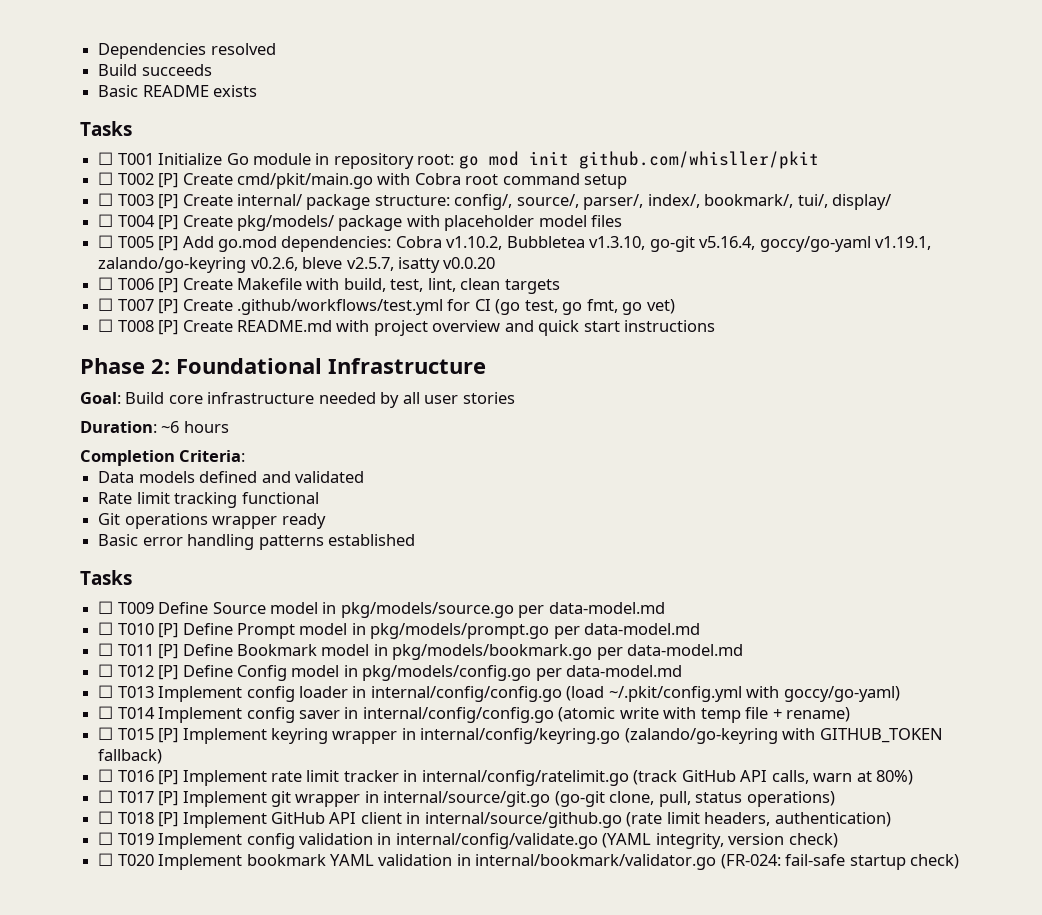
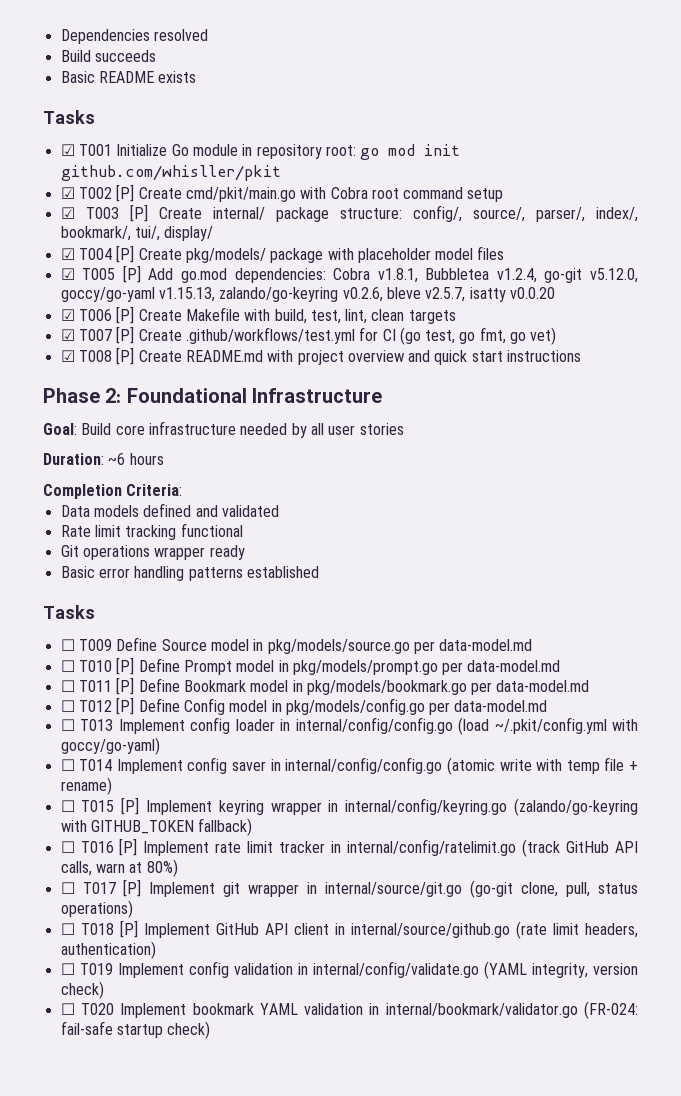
[98,152,114,165] ☐ -> [60,144,75,156] ☑
[98,172,114,185] ☐ -> [60,187,75,199] ☑
[98,193,114,206] ☐ -> [60,207,75,219] ☑
[98,214,114,227] ☐ -> [60,248,75,260] ☑
[98,235,114,248] ☐ -> [60,268,75,280] ☑
[446,236,932,252] v1.10.2, Bubbletea v1.3.10, go-git v5.16.4, goccy/go-yaml v1.19.1, -> [377,268,638,283] [60,287,215,302] v1.8.1, Bubbletea v1.2.4, go-git v5.12.0, goccy/go-yaml v1.15.13,
[98,277,114,290] ☐ -> [60,309,75,321] ☑
[98,298,114,311] ☐ -> [60,329,75,341] ☑
[98,319,114,332] ☐ -> [60,350,75,362] ☑

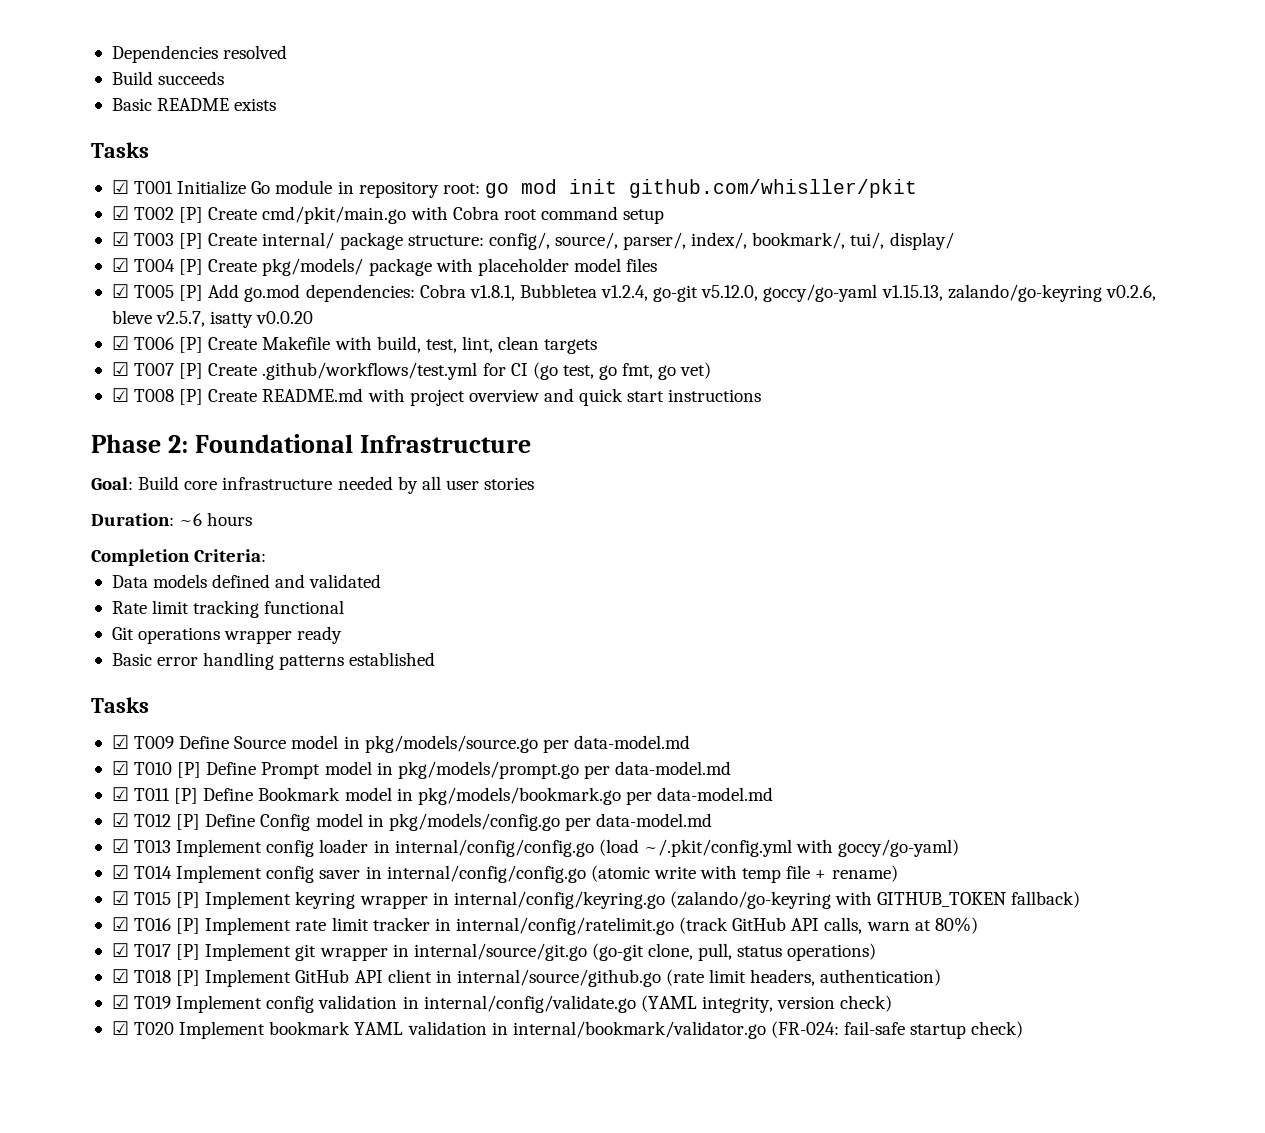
[60,639,75,651] ☐ -> [111,735,129,749] ☑
[60,660,75,672] ☐ -> [111,761,129,775] ☑
[60,680,75,692] ☐ -> [111,787,129,801] ☑
[60,700,75,712] ☐ -> [111,813,129,827] ☑
[60,719,75,731] ☐ -> [111,839,129,853] ☑
[60,759,75,771] ☐ -> [111,865,129,879] ☑
[60,800,75,812] ☐ -> [111,891,129,905] ☑
[60,841,75,853] ☐ -> [111,917,129,931] ☑
[60,882,75,894] ☐ -> [111,943,129,957] ☑
[60,923,75,935] ☐ -> [111,969,129,983] ☑
[60,963,75,975] ☐ -> [111,995,129,1009] ☑
[60,1003,75,1015] ☐ -> [111,1021,129,1035] ☑

